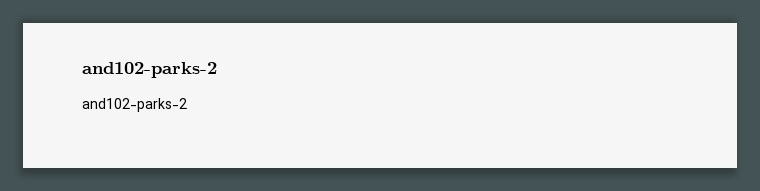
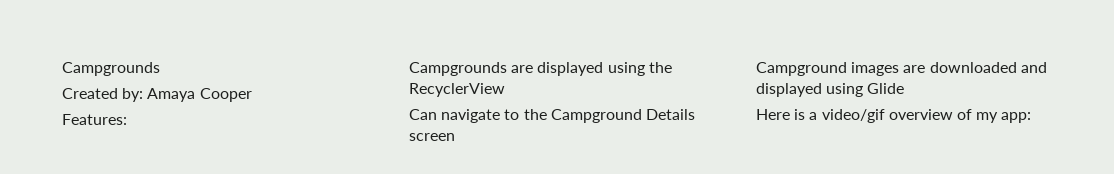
[82,62,217,78] [82,98,187,112] and102-parks-2 // and102-parks-2 -> [62,62,160,76] [62,88,252,102] [62,114,127,125] [409,62,672,76] [409,83,505,97] [409,109,695,123] [409,133,455,141] [756,62,1047,76] [756,83,905,97] [756,109,1032,123] Campgrounds // Created by: Amaya Cooper // Features: // Campgrounds are displayed using the RecyclerView // Can navigate to the Campground Details screen // Campground images are downloaded and displayed using Glide // Here is a video/gif overview of my app:

